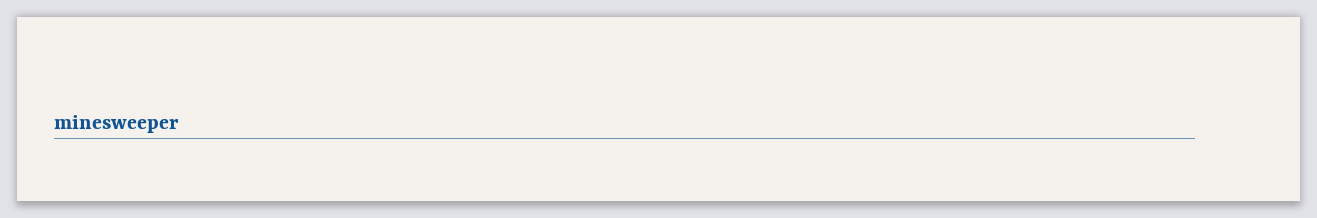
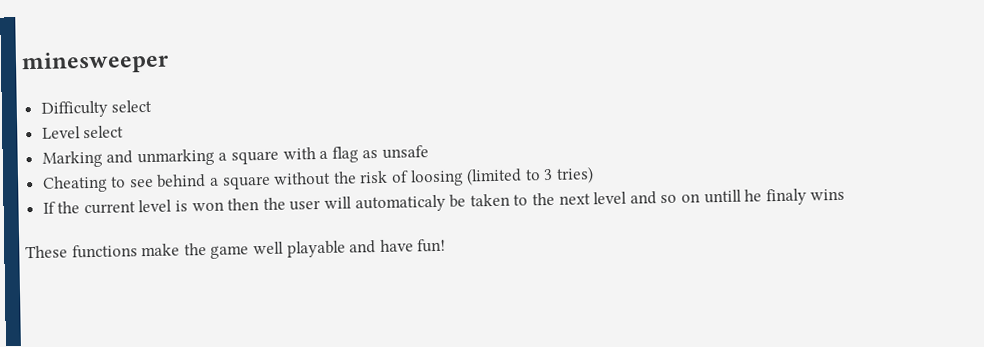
(179, 124) none -> [40,99,153,118] [41,125,125,139] [41,145,430,168] [41,166,594,193] [42,188,846,215] [25,238,447,259] // Difficulty select // Level select // Marking and unmarking a square with a flag as unsafe // Cheating to see behind a square without the risk of loosing (limited to 3 tries) // If the current level is won then the user will automaticaly be taken to the next level and so on untill he finaly wins // These functions make the game well playable and have fun!

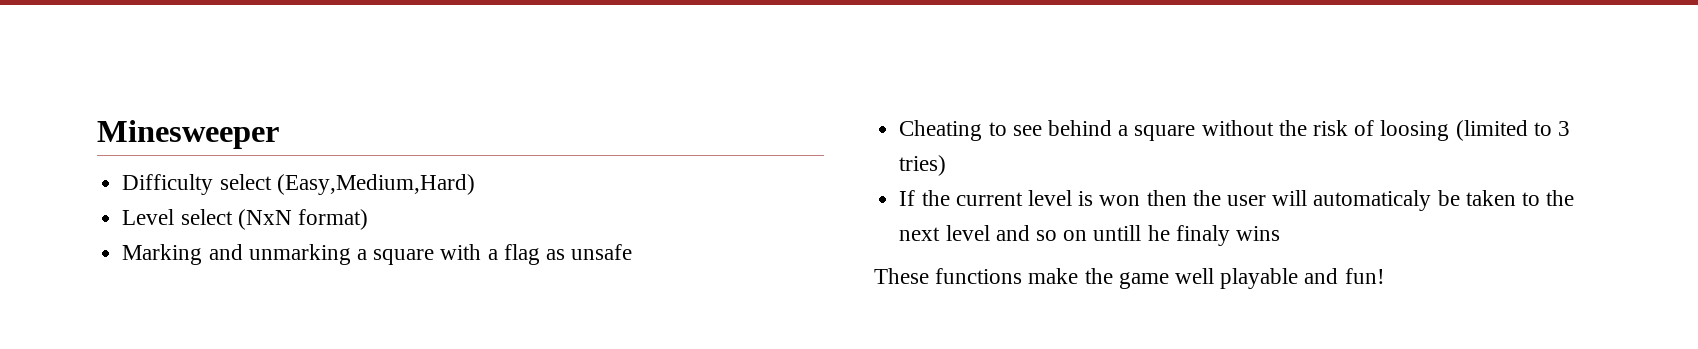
[21,50,169,75] minesweeper -> [97,120,279,149] Minesweeper
(153, 106) none -> [276,174,475,195] (Easy,Medium,Hard)
(125, 132) none -> [237,209,368,230] (NxN format)
[379,239,414,252] have -> (1339, 276) none

